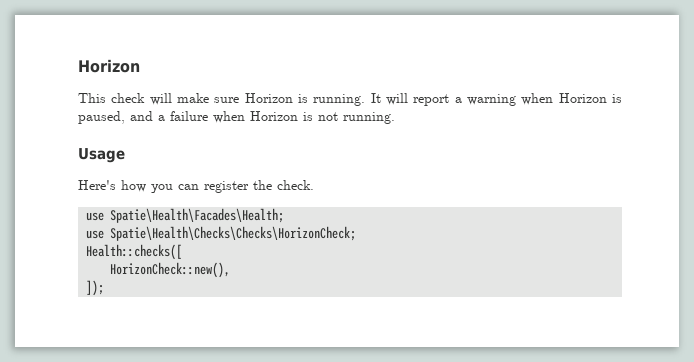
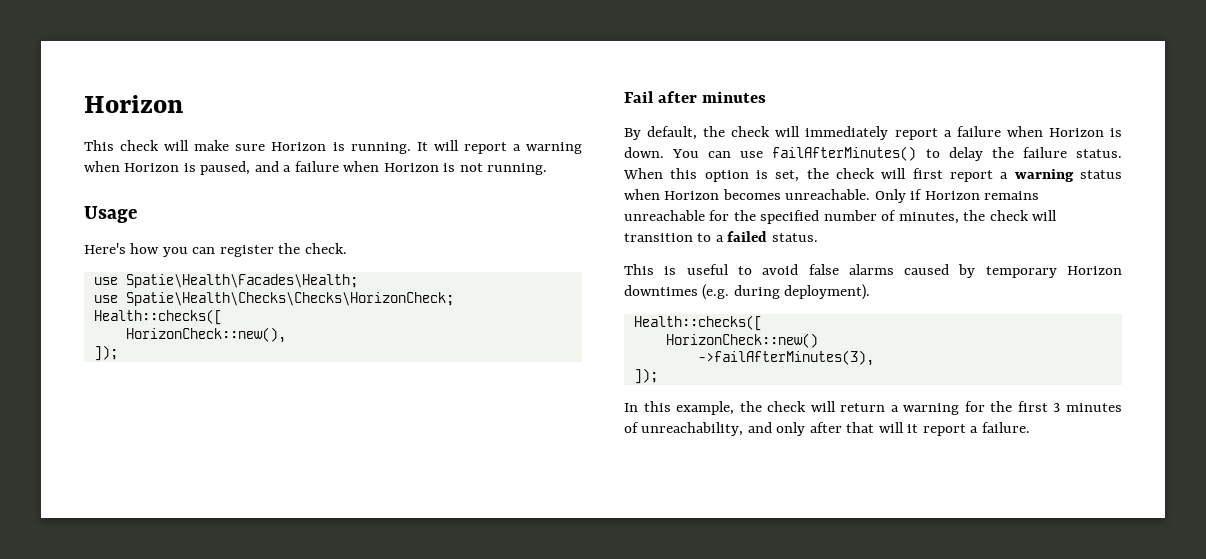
(105, 288) none -> [624,91,767,103] [624,126,1122,140] [624,146,1122,161] [623,168,1122,182] [624,189,1040,203] [624,210,1058,224] [624,231,818,242] [624,264,1122,278] [624,284,871,300] [633,315,762,331] [665,333,818,348] [697,350,874,366] [633,368,658,384] [624,401,1122,415] [624,422,1030,436] // Fail after minutes // By default, the check will immediately report a failure when Horizon is down. You can use failAfterMinutes() to delay the failure status. When this option is set, the check will first report a warning status when Horizon becomes unreachable. Only if Horizon remains unreachable for the specified number of minutes, the check will transition to a failed status. // This is useful to avoid false alarms caused by temporary Horizon downtimes (e.g. during deployment). // Health::checks([ // HorizonCheck::new() // ->failAfterMinutes(3), // ]); // In this example, the check will return a warning for the first 3 minutes of unreachability, and only after that will it report a failure.

